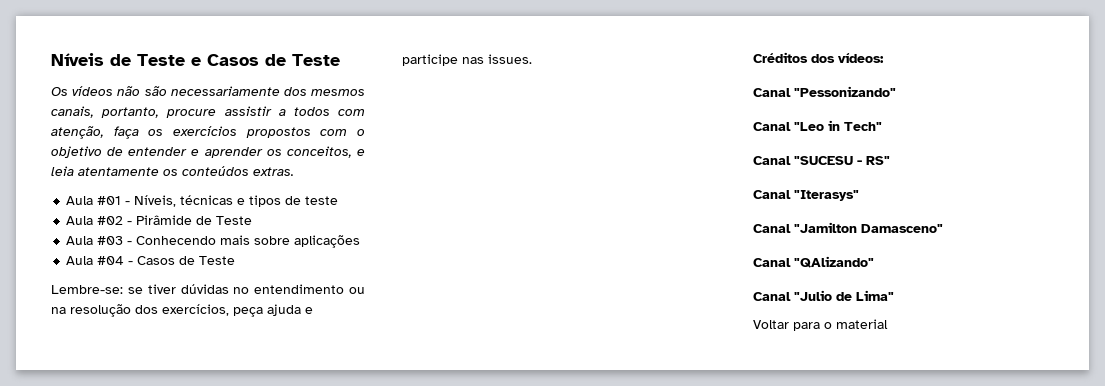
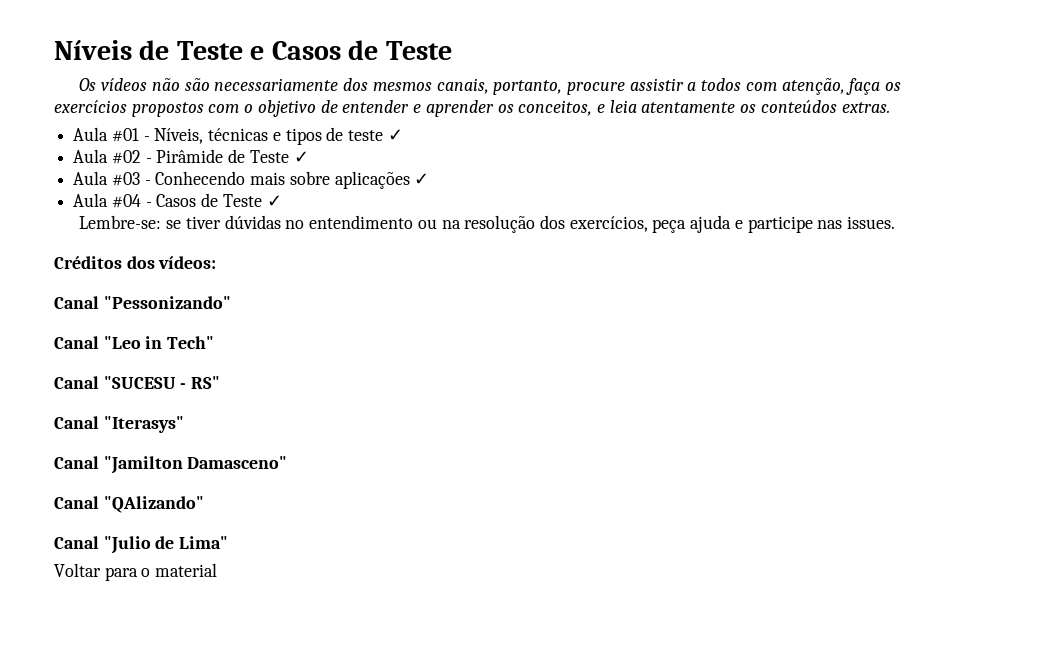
(339, 200) none -> [387,129,403,141] ✓
(253, 220) none -> [293,151,309,163] ✓
(361, 241) none -> [414,173,430,185] ✓
(236, 260) none -> [266,195,282,207] ✓

